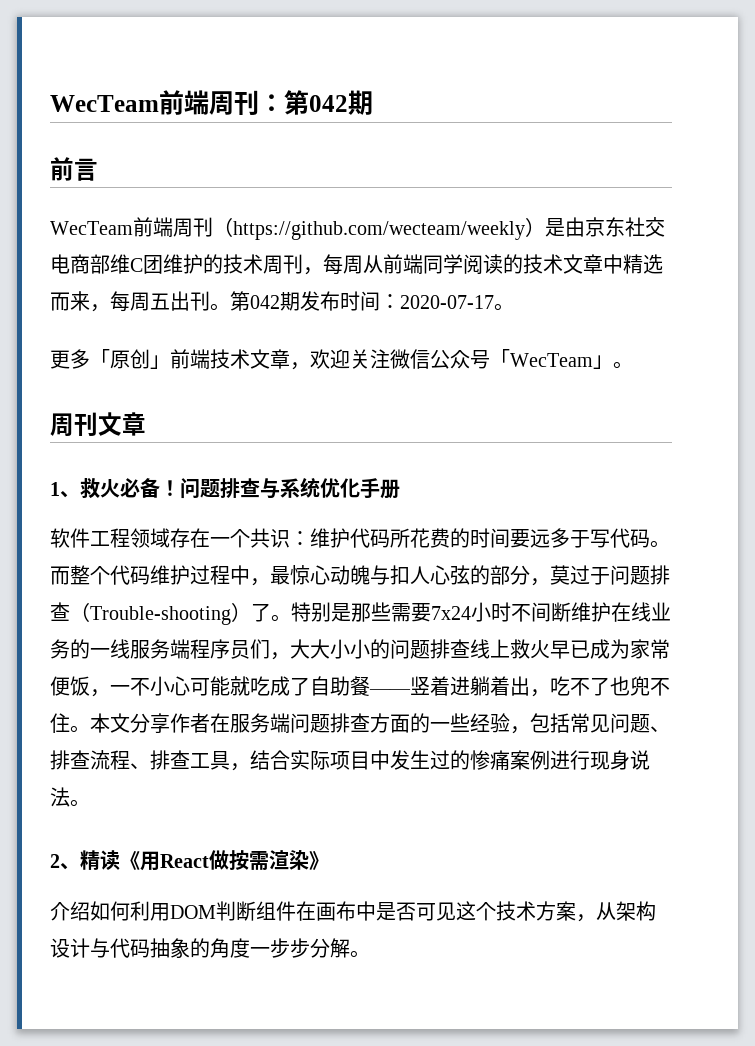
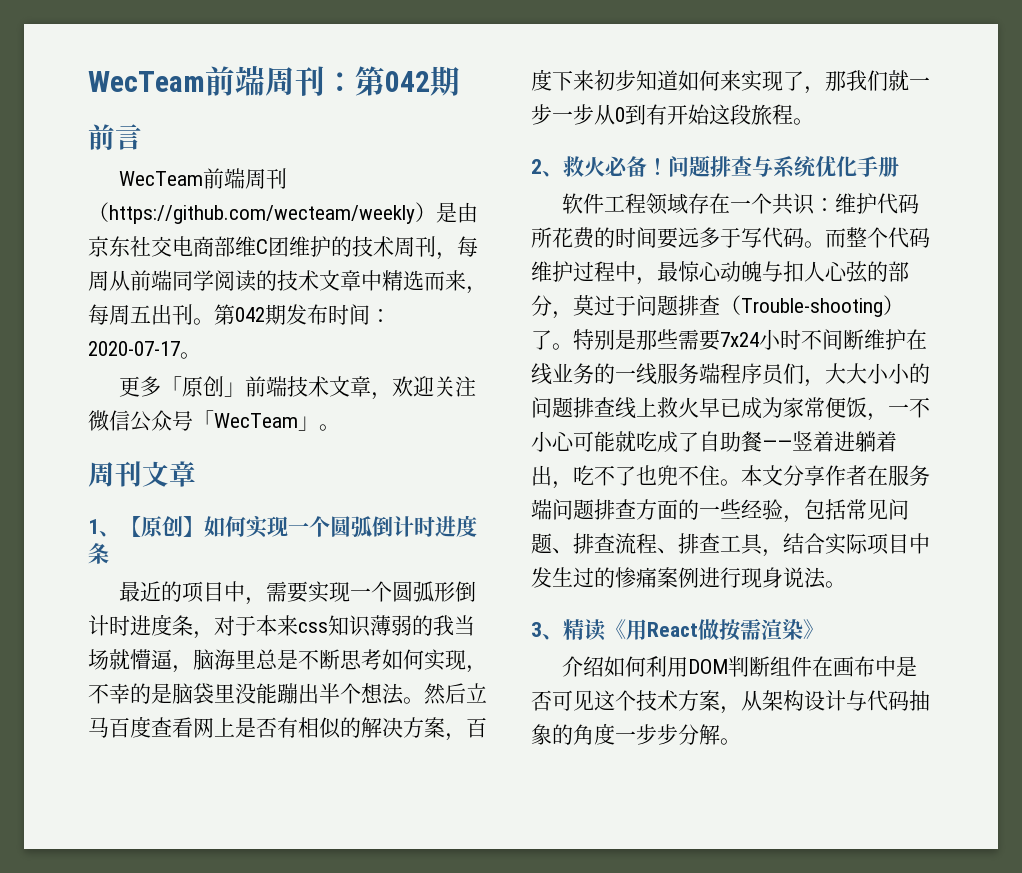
(80, 494) none -> [120,515,477,538] [88,543,109,564] [118,581,476,605] [88,614,475,639] [88,649,487,673] [88,683,487,705] [88,716,487,741] [531,69,930,94] [531,104,814,125] [531,159,563,177] 【原创】如何实现一个圆弧倒计时进度条 // 最近的项目中，需要实现一个圆弧形倒计时进度条，对于本来css知识薄弱的我当场就懵逼，脑海里总是不断思考如何实现，不幸的是脑袋里没能蹦出半个想法。然后立马百度查看网上是否有相似的解决方案，百度下来初步知道如何来实现了，那我们就一步一步从0到有开始这段旅程。 // 2、
[50,854,60,868] 2 -> [531,622,542,637] 3

